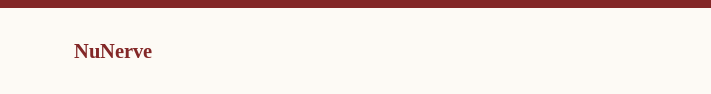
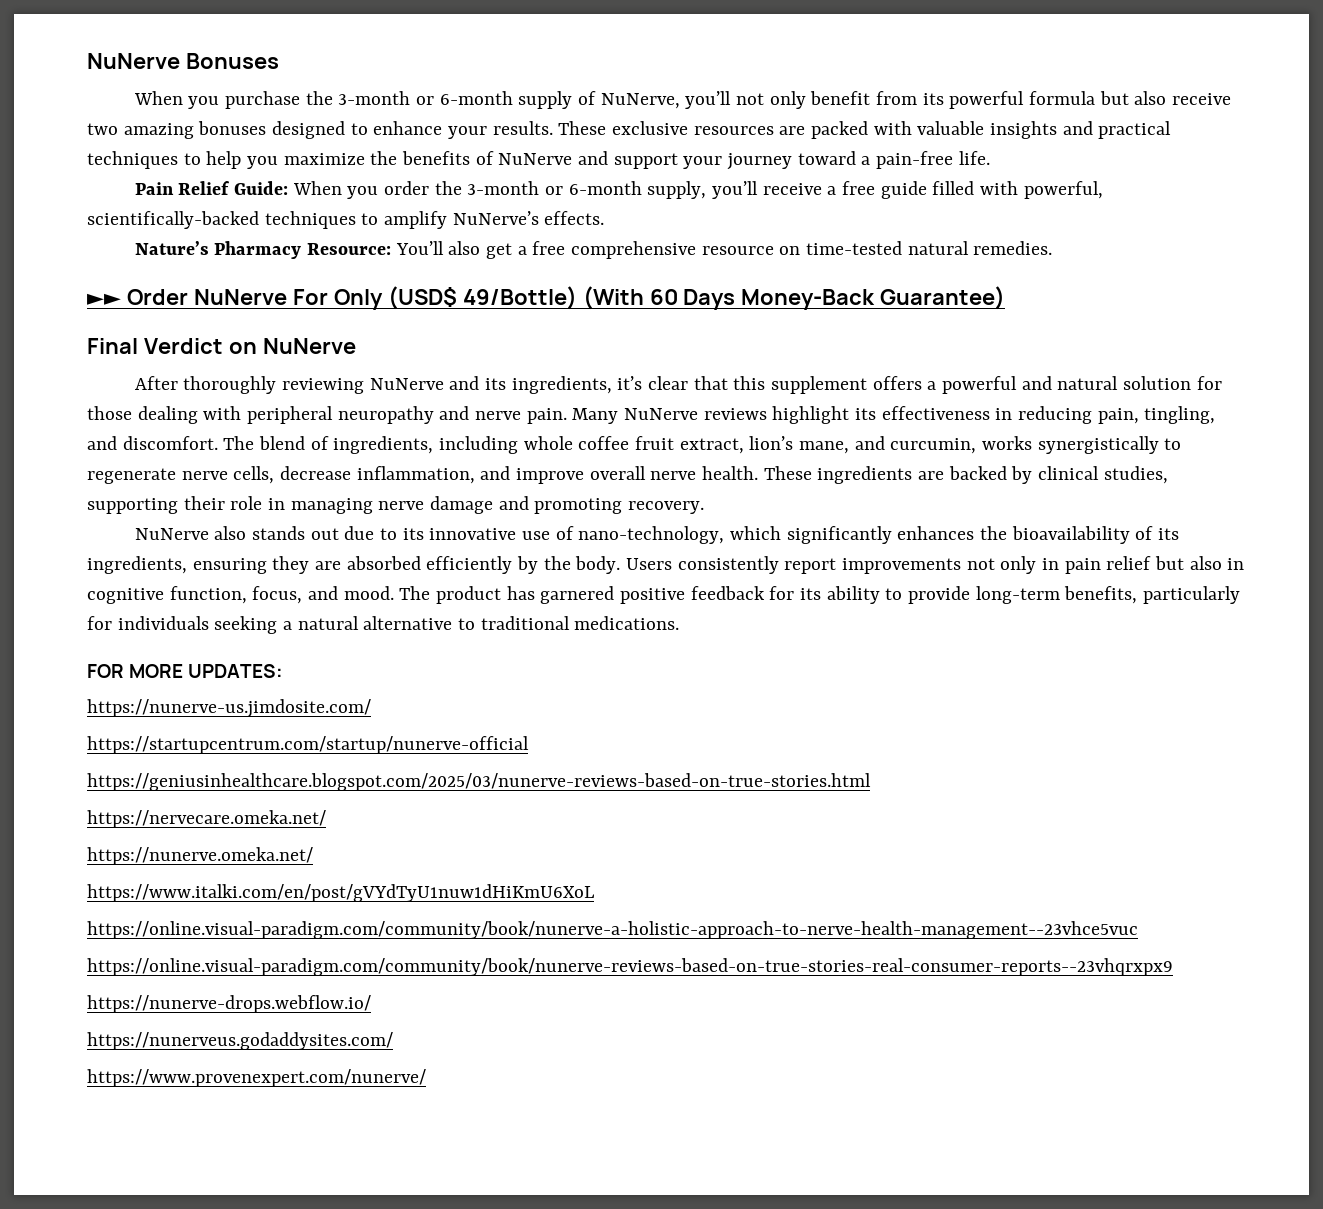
[74,44,152,58] NuNerve -> [87,53,279,69] [133,91,1231,109] [87,121,1172,139] [87,151,990,170] [134,181,1103,199] [87,211,605,229] [134,241,1053,259] [87,286,1006,310] [87,338,356,354] [134,376,1222,394] [87,406,1216,424] [87,436,1182,454] [87,466,1168,484] [87,496,705,514] [134,526,1179,544] [87,556,1245,574] [87,586,1241,604] [87,616,680,634] [87,664,284,678] [87,699,371,718] [87,736,529,754] [87,773,871,791] [87,810,326,828] [87,847,313,865] [87,884,594,902] [87,921,1138,939] [87,958,1173,976] [87,995,371,1013] [87,1032,393,1050] [87,1069,426,1087] NuNerve Bonuses // When you purchase the 3-month or 6-month supply of NuNerve, you’ll not only benefit from its powerful formula but also receive two amazing bonuses designed to enhance your results. These exclusive resources are packed with valuable insights and practical techniques to help you maximize the benefits of NuNerve and support your journey toward a pain-free life. // Pain Relief Guide: When you order the 3-month or 6-month supply, you’ll receive a free guide filled with powerful, scientifically-backed techniques to amplify NuNerve’s effects. // Nature’s Pharmacy Resource: You’ll also get a free comprehensive resource on time-tested natural remedies. // ►► Order NuNerve For Only (USD$ 49/Bottle) (With 60 Days Money-Back Guarantee) // Final Verdict on NuNerve // After thoroughly reviewing NuNerve and its ingredients, it’s clear that this supplement offers a powerful and natural solution for those dealing with peripheral neuropathy and nerve pain. Many NuNerve reviews highlight its effectiveness in reducing pain, tingling, and discomfort. The blend of ingredients, including whole coffee fruit extract, lion’s mane, and curcumin, works synergistically to regenerate nerve cells, decrease inflammation, and improve overall nerve health. These ingredients are backed by clinical studies, supporting their role in managing nerve damage and promoting recovery. // NuNerve also stands out due to its innovative use of nano-technology, which significantly enhances the bioavailability of its ingredients, ensuring they are absorbed efficiently by the body. Users consistently report improvements not only in pain relief but also in cognitive function, focus, and mood. The product has garnered positive feedback for its ability to provide long-term benefits, particularly for individuals seeking a natural alternative to traditional medications. // FOR MORE UPDATES: // https://nunerve-us.jimdosite.com/ // https://startupcentrum.com/startup/nunerve-official // https://geniusinhealthcare.blogspot.com/2025/03/nunerve-reviews-based-on-true-stories.html // https://nervecare.omeka.net/ // https://nunerve.omeka.net/ // https://www.italki.com/en/post/gVYdTyU1nuw1dHiKmU6XoL // https://online.visual-paradigm.com/community/book/nunerve-a-holistic-approach-to-nerve-health-management--23vhce5vuc // https://online.visual-paradigm.com/community/book/nunerve-reviews-based-on-true-stories-real-consumer-reports--23vhqrxpx9 // https://nunerve-drops.webflow.io/ // https://nunerveus.godaddysites.com/ // https://www.provenexpert.com/nunerve/

